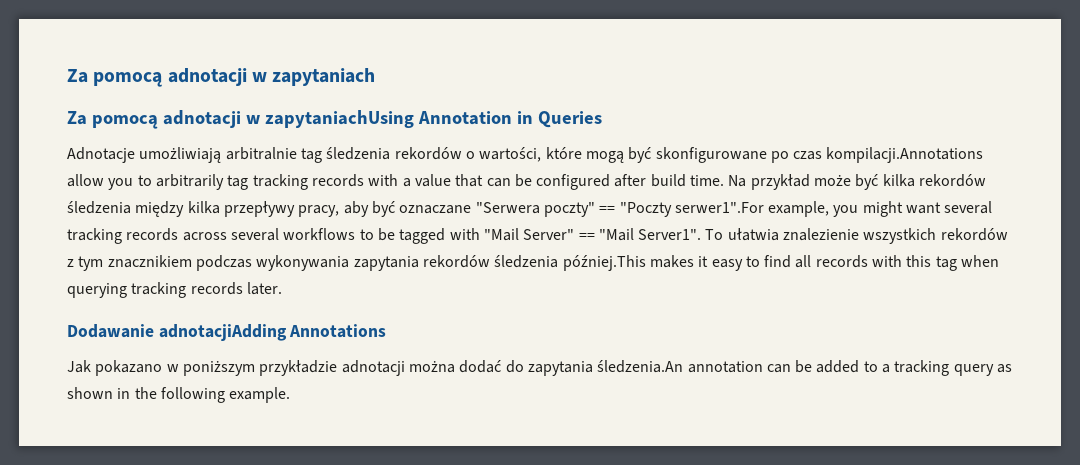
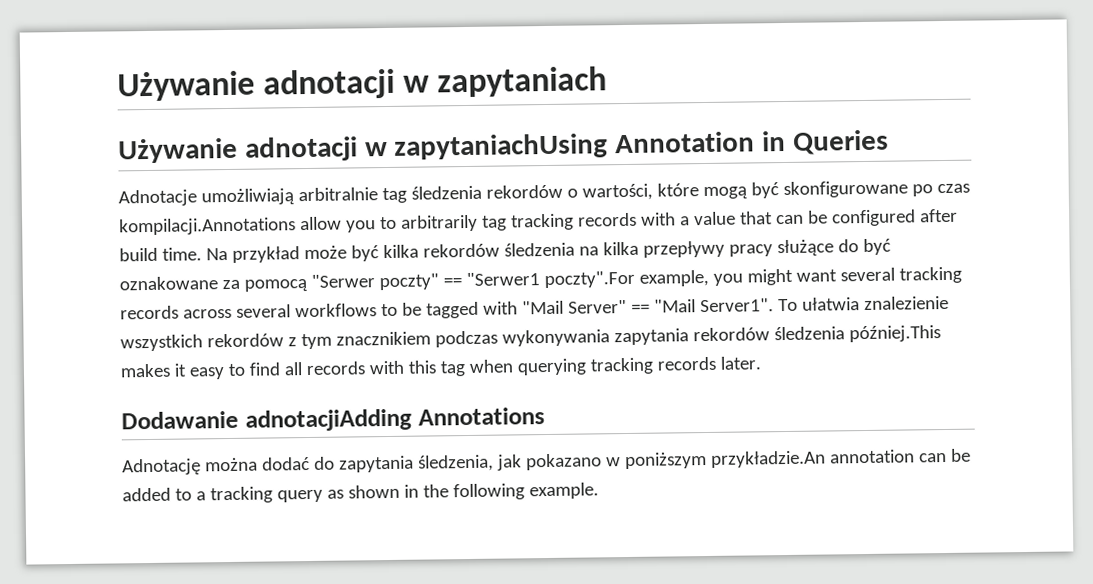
[67,69,163,87] Za pomocą -> [117,70,255,102] Używanie
[67,111,158,129] Za pomocą -> [118,137,238,164] Używanie
[135,201,185,217] między -> [578,246,599,256] na
[298,201,764,217] pracy, aby być oznaczane "Serwera poczty" == "Poczty serwer1".For -> [728,238,891,257] [119,270,635,292] pracy służące do być oznakowane za pomocą "Serwer poczty" == "Serwer1 poczty".For
[67,360,684,376] Jak pokazano w poniższym przykładzie adnotacji można dodać do zapytania śledzenia.An -> [122,450,826,476] Adnotację można dodać do zapytania śledzenia, jak pokazano w poniższym przykładzie.An

